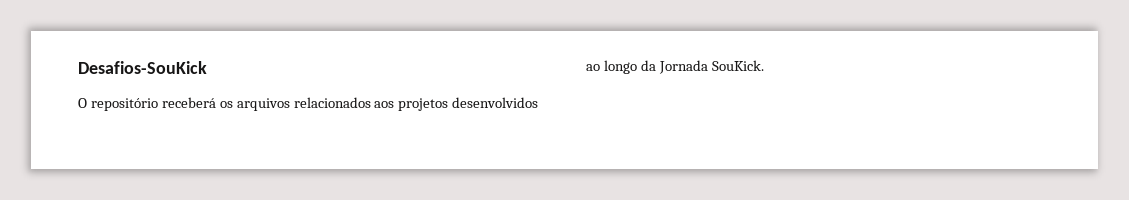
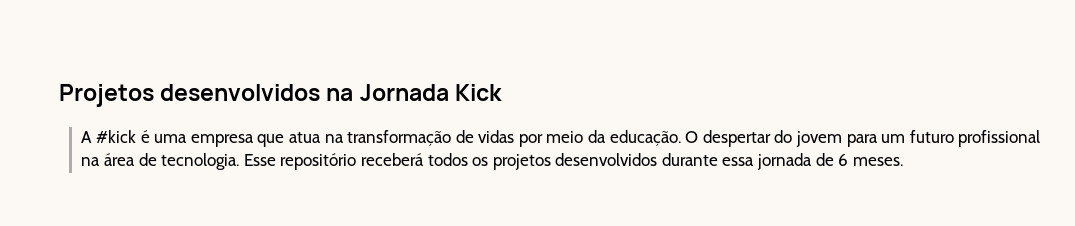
[78,61,207,74] [78,97,539,111] [586,60,764,74] Desafios-SouKick // O repositório receberá os arquivos relacionados aos projetos desenvolvidos ao longo da Jornada SouKick. -> [59,84,502,107] [81,130,1041,147] [81,153,903,170] Projetos desenvolvidos na Jornada Kick // A #kick é uma empresa que atua na transformação de vidas por meio da educação. O despertar do jovem para um futuro profissional na área de tecnologia. Esse repositório receberá todos os projetos desenvolvidos durante essa jornada de 6 meses.

